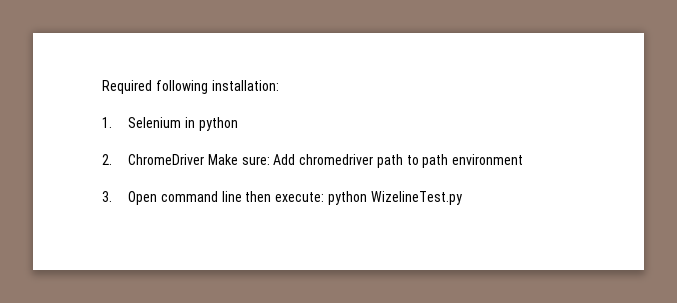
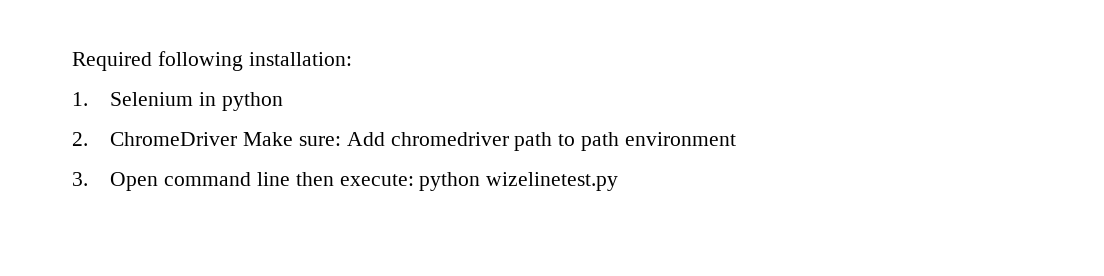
[370,191,462,205] WizelineTest.py -> [486,172,619,191] wizelinetest.py

